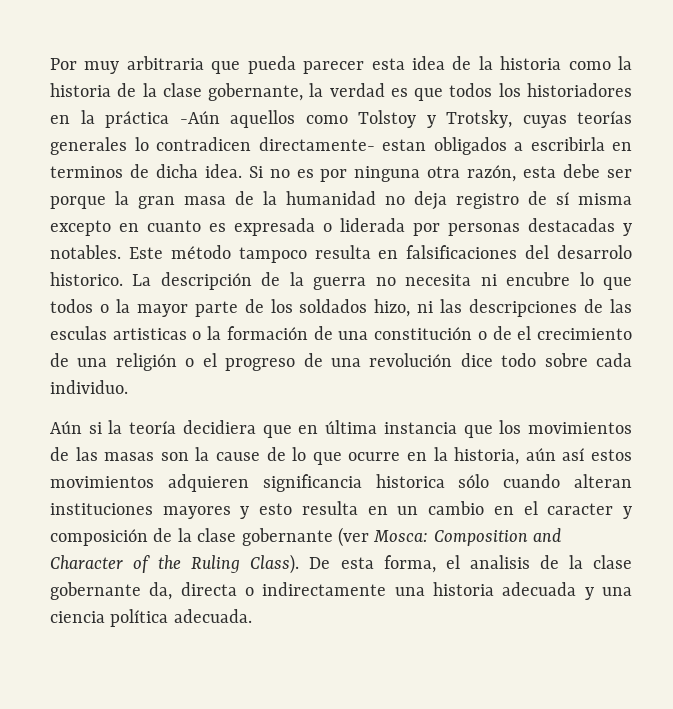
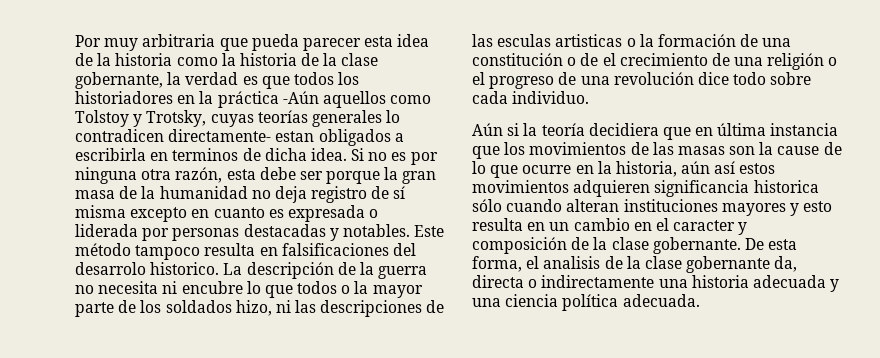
[241,527,562,547] [50,554,300,574] gobernante (ver Mosca: Composition and Character of the Ruling Class). -> [652,237,741,254] gobernante.

